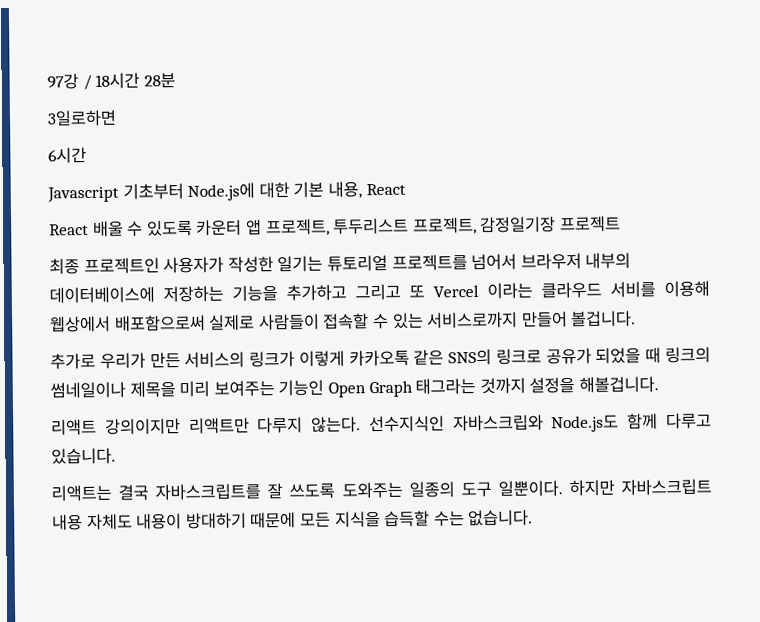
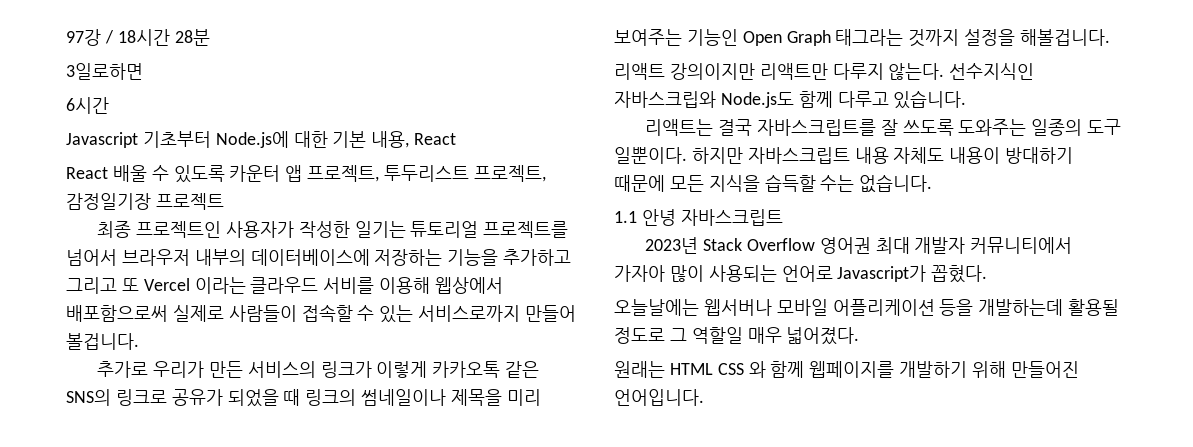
(534, 518) none -> [614,209,783,226] [645,237,1073,254] [614,265,988,283] [614,299,1120,316] [614,327,860,345] [614,361,1079,378] [614,389,704,406] // 1.1 안녕 자바스크립트 // 2023년 Stack Overflow 영어권 최대 개발자 커뮤니티에서 가자아 많이 사용되는 언어로 Javascript가 꼽혔다. // 오늘날에는 웹서버나 모바일 어플리케이션 등을 개발하는데 활용될 정도로 그 역할일 매우 넓어졌다. // 원래는 HTML CSS 와 함께 웹페이지를 개발하기 위해 만들어진 언어입니다.

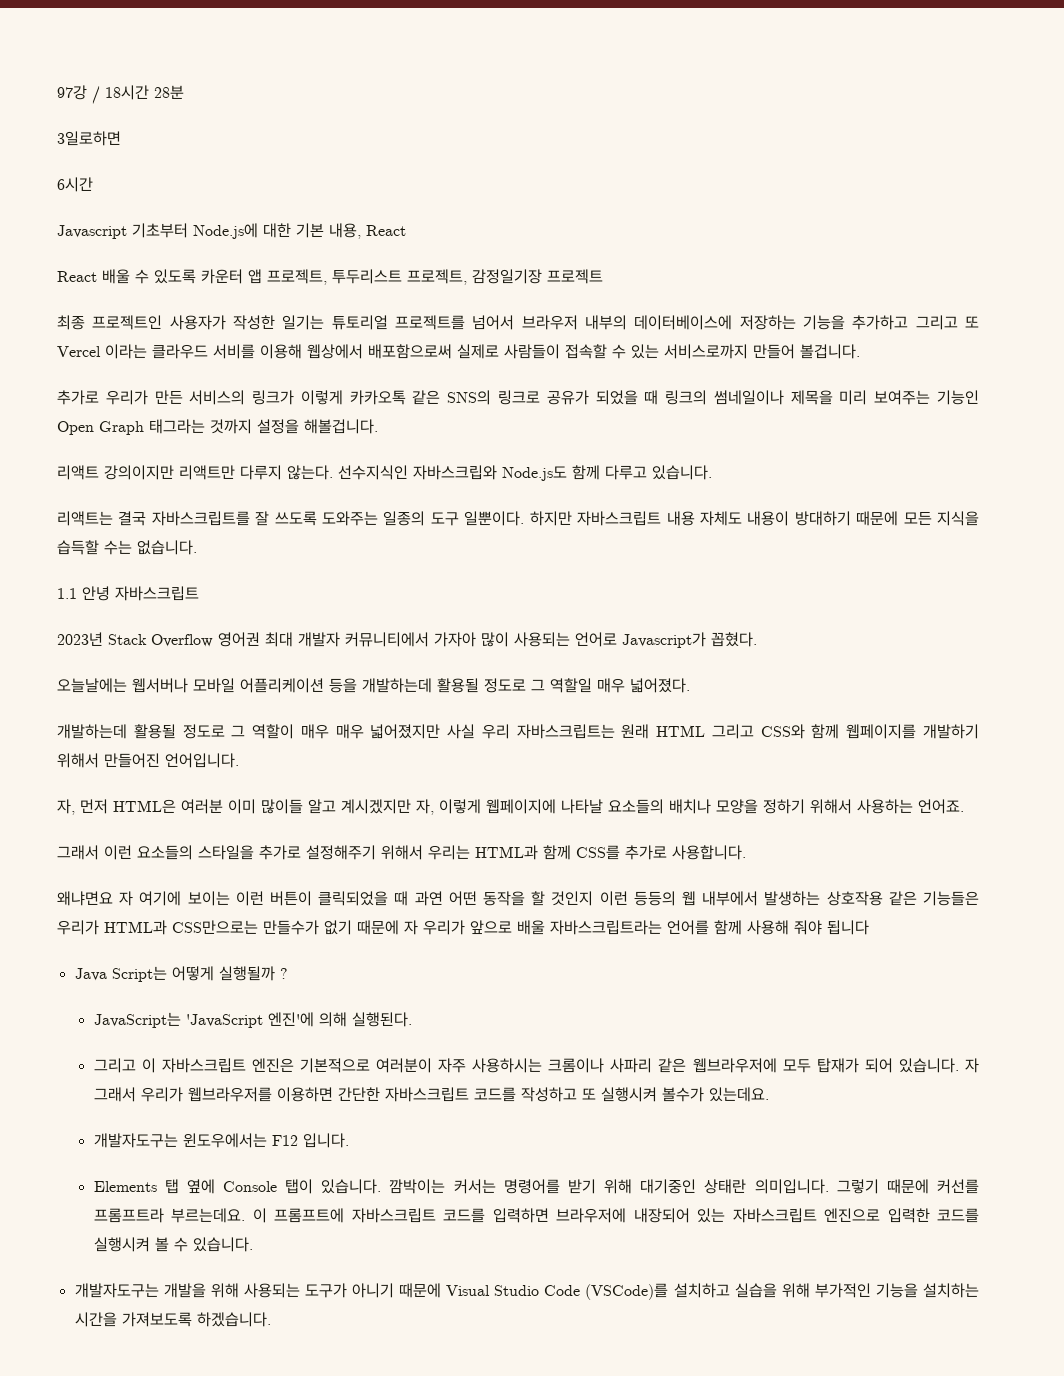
[614,361,766,378] 원래는 HTML CSS 와 -> [57,724,805,739] 개발하는데 활용될 정도로 그 역할이 매우 매우 넓어졌지만 사실 우리 자바스크립트는 원래 HTML 그리고 CSS와
[972,361,1007,378] 위해 -> [57,753,99,768] 위해서
(704, 397) none -> [57,799,964,815] [57,845,746,860] [57,891,980,906] [57,920,869,935] [74,966,288,982] [93,1012,412,1028] [93,1058,979,1073] [93,1087,769,1102] [93,1133,349,1148] [93,1179,979,1194] [93,1208,979,1223] [93,1237,253,1252] [74,1283,979,1300] [74,1312,271,1327] // 자, 먼저 HTML은 여러분 이미 많이들 알고 계시겠지만 자, 이렇게 웹페이지에 나타날 요소들의 배치나 모양을 정하기 위해서 사용하는 언어죠. // 그래서 이런 요소들의 스타일을 추가로 설정해주기 위해서 우리는 HTML과 함께 CSS를 추가로 사용합니다. // 왜냐면요 자 여기에 보이는 이런 버튼이 클릭되었을 때 과연 어떤 동작을 할 것인지 이런 등등의 웹 내부에서 발생하는 상호작용 같은 기능들은 우리가 HTML과 CSS만으로는 만들수가 없기 때문에 자 우리가 앞으로 배울 자바스크립트라는 언어를 함께 사용해 줘야 됩니다 // Java Script는 어떻게 실행될까 ? // JavaScript는 'JavaScript 엔진'에 의해 실행된다. // 그리고 이 자바스크립트 엔진은 기본적으로 여러분이 자주 사용하시는 크롬이나 사파리 같은 웹브라우저에 모두 탑재가 되어 있습니다. 자 그래서 우리가 웹브라우저를 이용하면 간단한 자바스크립트 코드를 작성하고 또 실행시켜 볼수가 있는데요. // 개발자도구는 윈도우에서는 F12 입니다. // Elements 탭 옆에 Console 탭이 있습니다. 깜박이는 커서는 명령어를 받기 위해 대기중인 상태란 의미입니다. 그렇기 때문에 커선를 프롬프트라 부르는데요. 이 프롬프트에 자바스크립트 코드를 입력하면 브라우저에 내장되어 있는 자바스크립트 엔진으로 입력한 코드를 실행시켜 볼 수 있습니다. // 개발자도구는 개발을 위해 사용되는 도구가 아니기 때문에 Visual Studio Code (VSCode)를 설치하고 실습을 위해 부가적인 기능을 설치하는 시간을 가져보도록 하겠습니다.

